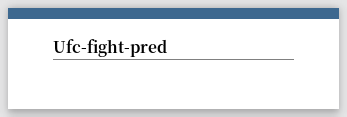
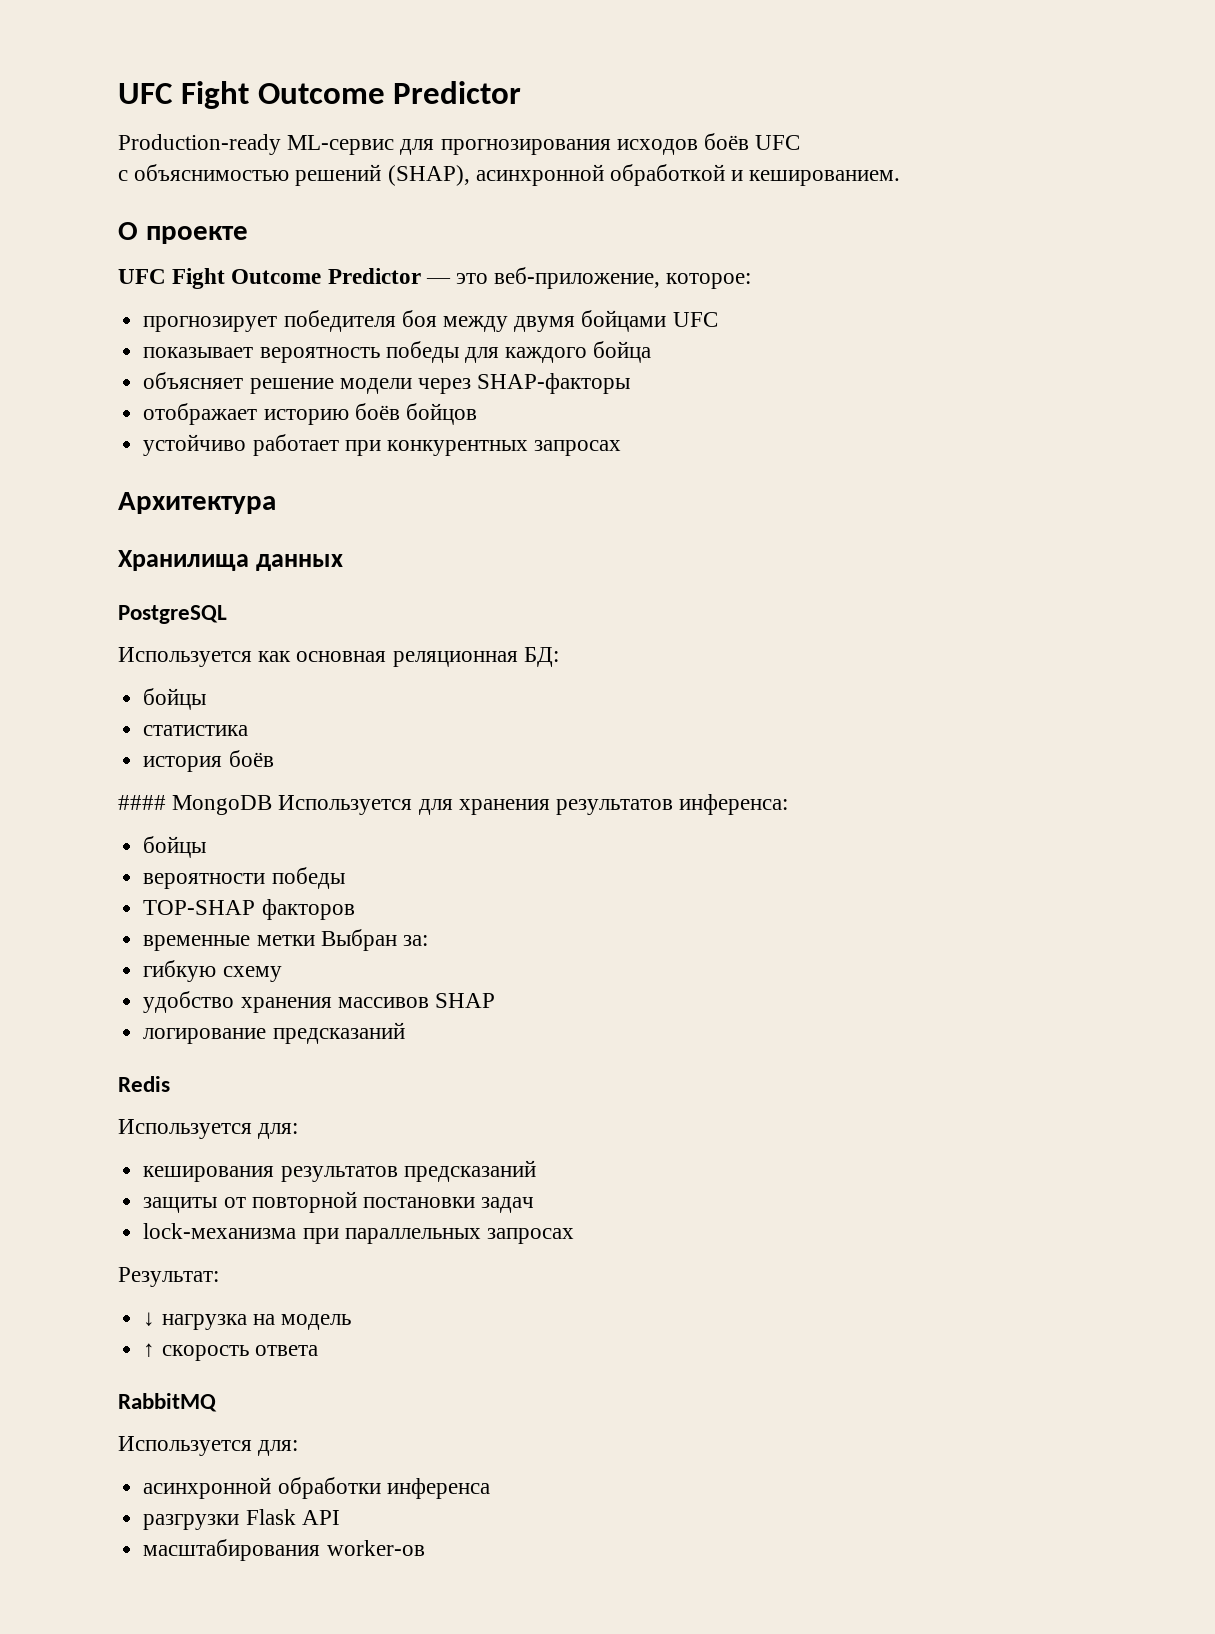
[53,39,167,57] Ufc-fight-pred -> [118,81,522,109] [118,133,801,155] [118,164,901,186] [118,222,248,244] [118,267,752,289] [143,310,718,332] [143,341,652,363] [143,372,631,394] [143,403,477,425] [143,434,622,456] [118,492,276,514] [118,550,344,571] [118,605,227,624] [118,647,559,667] [143,688,207,710] [143,725,249,736] [143,750,274,772] [118,794,789,815] [143,836,207,858] [143,867,345,889] [143,899,355,920] [143,929,428,951] [143,960,282,982] [143,991,495,1013] [143,1022,405,1044] [118,1076,170,1092] [118,1119,299,1139] [143,1160,536,1182] [143,1191,535,1213] [143,1223,574,1244] [118,1267,219,1287] [143,1312,351,1330] [143,1343,318,1361] [118,1393,217,1412] [118,1436,299,1456] [143,1477,490,1499] [143,1509,340,1530] [143,1539,425,1561] UFC Fight Outcome Predictor // Production-ready ML-сервис для прогнозирования исходов боёв UFC // с объяснимостью решений (SHAP), асинхронной обработкой и кешированием. // О проекте // UFC Fight Outcome Predictor — это веб-приложение, которое: // прогнозирует победителя боя между двумя бойцами UFC // показывает вероятность победы для каждого бойца // объясняет решение модели через SHAP-факторы // отображает историю боёв бойцов // устойчиво работает при конкурентных запросах // Архитектура // Хранилища данных // PostgreSQL // Используется как основная реляционная БД: // бойцы // статистика // история боёв // #### MongoDB Используется для хранения результатов инференса: // бойцы // вероятности победы // TOP-SHAP факторов // временные метки Выбран за: // гибкую схему // удобство хранения массивов SHAP // логирование предсказаний // Redis // Используется для: // кеширования результатов предсказаний // защиты от повторной постановки задач // lock-механизма при параллельных запросах // Результат: // ↓ нагрузка на модель // ↑ скорость ответа // RabbitMQ // Используется для: // асинхронной обработки инференса // разгрузки Flask API // масштабирования worker-ов

